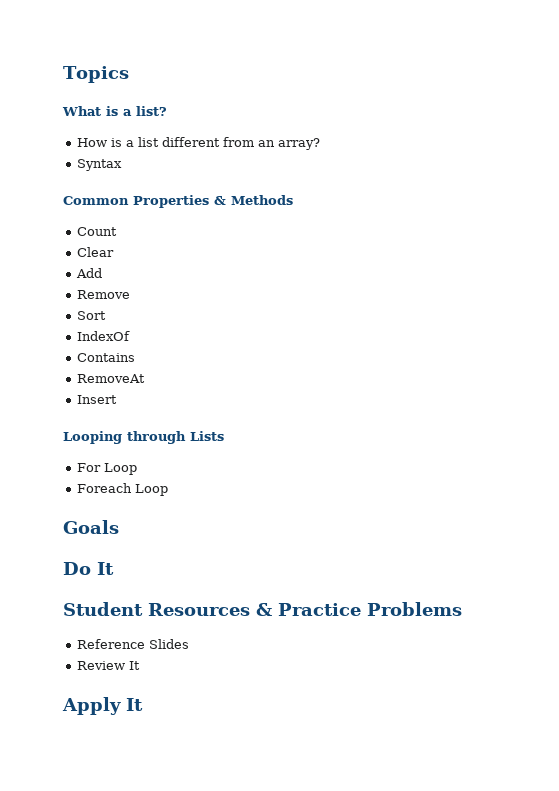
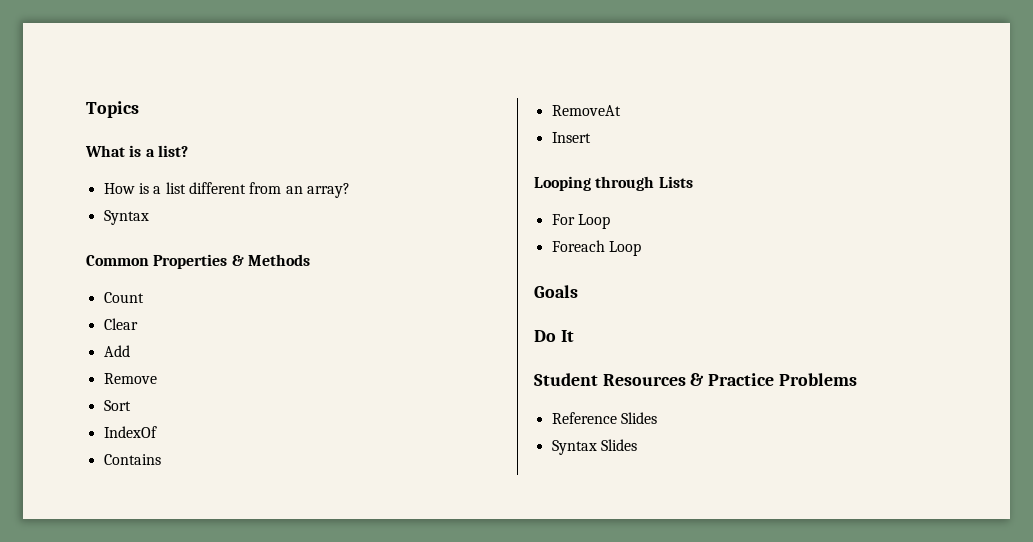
[77,661,141,670] [62,697,143,715] Review It // Apply It -> [551,439,637,455] Syntax Slides

